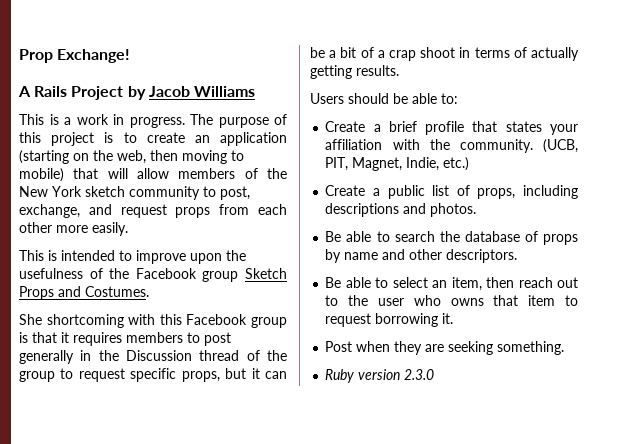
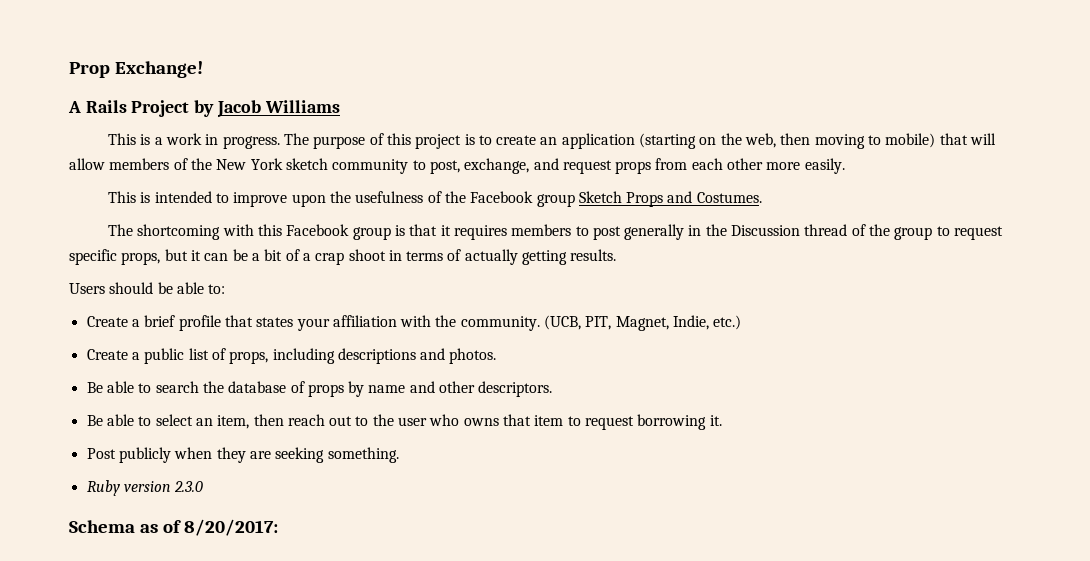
[19,314,42,325] She -> [107,224,133,236] The
(353, 346) none -> [118,447,171,463] publicly
(435, 374) none -> [69,519,278,536] // Schema as of 8/20/2017:

